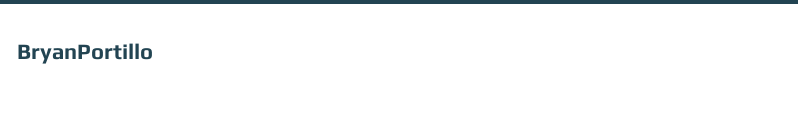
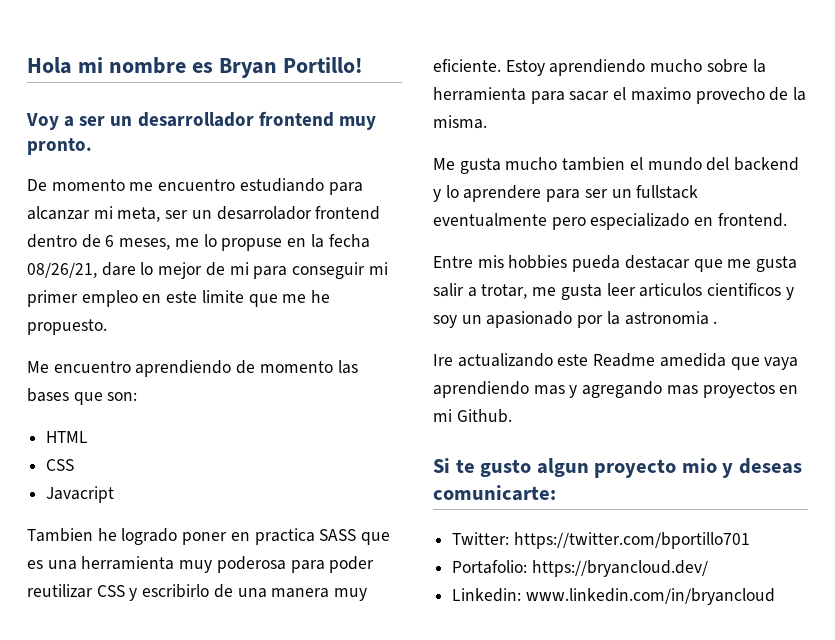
[17,43,153,64] BryanPortillo -> [27,57,362,78] [26,111,376,130] [27,138,92,155] [27,178,363,195] [27,206,381,222] [27,234,370,251] [27,262,388,279] [27,290,331,307] [27,319,107,335] [27,360,358,377] [27,388,138,405] [46,431,89,443] [46,459,75,471] [46,486,115,503] [27,528,391,545] [27,556,375,573] [27,584,368,601] [433,59,766,76] [433,87,807,104] [433,115,487,129] [433,157,800,174] [433,185,699,202] [433,213,787,230] [433,255,798,272] [433,283,794,300] [433,311,718,328] [433,353,799,370] [433,381,799,398] [433,409,512,423] [433,458,802,478] [433,485,556,501] [452,532,750,549] [452,560,708,577] [452,588,775,605] Hola mi nombre es Bryan Portillo! // Voy a ser un desarrollador frontend muy pronto. // De momento me encuentro estudiando para alcanzar mi meta, ser un desarrolador frontend dentro de 6 meses, me lo propuse en la fecha 08/26/21, dare lo mejor de mi para conseguir mi primer empleo en este limite que me he propuesto. // Me encuentro aprendiendo de momento las bases que son: // HTML // CSS // Javacript // Tambien he logrado poner en practica SASS que es una herramienta muy poderosa para poder reutilizar CSS y escribirlo de una manera muy eficiente. Estoy aprendiendo mucho sobre la herramienta para sacar el maximo provecho de la misma. // Me gusta mucho tambien el mundo del backend y lo aprendere para ser un fullstack eventualmente pero especializado en frontend. // Entre mis hobbies pueda destacar que me gusta salir a trotar, me gusta leer articulos cientificos y soy un apasionado por la astronomia . // Ire actualizando este Readme amedida que vaya aprendiendo mas y agregando mas proyectos en mi Github. // Si te gusto algun proyecto mio y deseas comunicarte: // Twitter: https://twitter.com/bportillo701 // Portafolio: https://bryancloud.dev/ // Linkedin: www.linkedin.com/in/bryancloud

